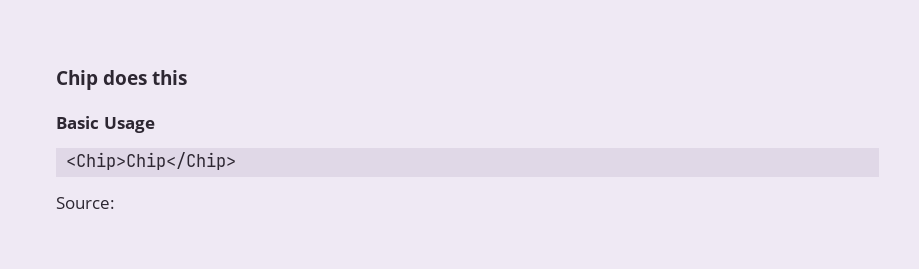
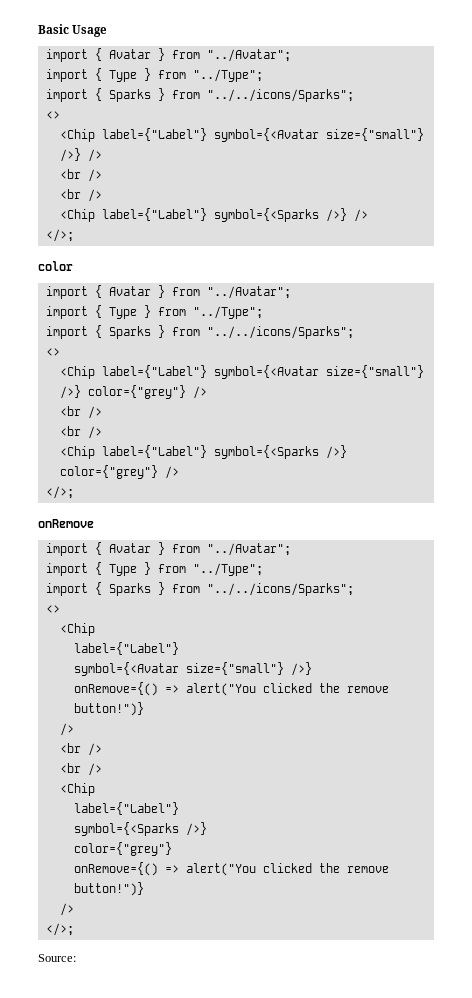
[56,70,188,90] Chip does this // -> (38, 29) none
[66,152,237,170] <Chip>Chip</Chip> -> [45,48,291,62] [45,68,263,82] [45,88,354,102] [45,111,60,119] [59,128,424,142] [59,148,102,162] [59,169,102,182] [59,189,102,202] [59,208,368,222] [45,229,74,242] [38,261,73,271] [45,285,291,299] [45,305,263,319] [45,325,354,339] [45,348,60,356] [59,365,424,379] [59,385,207,399] [59,406,102,419] [59,426,102,439] [59,445,347,459] [59,465,179,479] [45,486,74,499] [38,519,94,528] [45,542,291,556] [45,562,263,576] [45,582,354,596] [45,605,60,613] [59,623,95,636] [73,642,179,655] [73,662,312,676] [73,682,389,696] [73,702,144,716] [59,723,74,736] [59,743,102,756] [59,763,102,776] [59,783,95,796] [73,802,179,815] [73,822,207,836] [73,842,172,856] [73,862,389,876] [73,882,144,896] [59,903,74,916] [45,923,74,936] import { Avatar } from "../Avatar"; // import { Type } from "../Type"; // import { Sparks } from "../../icons/Sparks"; // <> // <Chip label={"Label"} symbol={<Avatar size={"small"} />} /> // <br /> // <br /> // <Chip label={"Label"} symbol={<Sparks />} /> // </>; // color // import { Avatar } from "../Avatar"; // import { Type } from "../Type"; // import { Sparks } from "../../icons/Sparks"; // <> // <Chip label={"Label"} symbol={<Avatar size={"small"} />} color={"grey"} /> // <br /> // <br /> // <Chip label={"Label"} symbol={<Sparks />} color={"grey"} /> // </>; // onRemove // import { Avatar } from "../Avatar"; // import { Type } from "../Type"; // import { Sparks } from "../../icons/Sparks"; // <> // <Chip // label={"Label"} // symbol={<Avatar size={"small"} />} // onRemove={() => alert("You clicked the remove button!")} // /> // <br /> // <br /> // <Chip // label={"Label"} // symbol={<Sparks />} // color={"grey"} // onRemove={() => alert("You clicked the remove button!")} // /> // </>;

